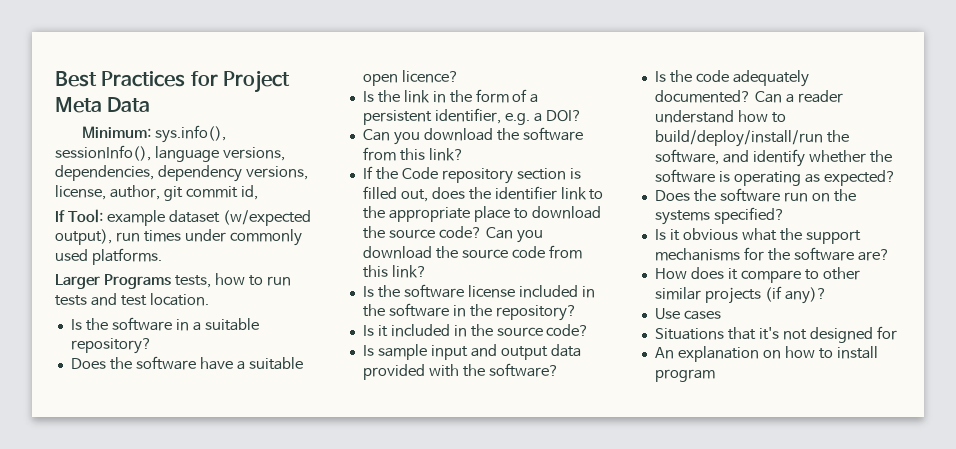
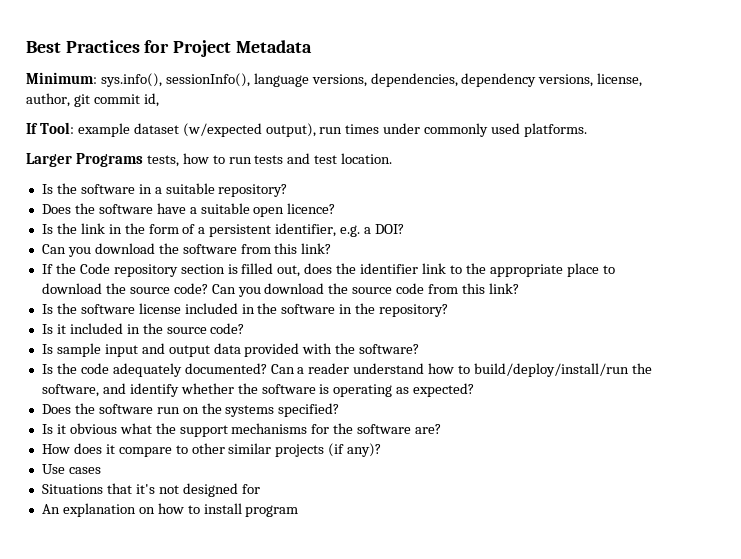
[55,97,151,113] Meta Data -> [235,40,312,53] Metadata

